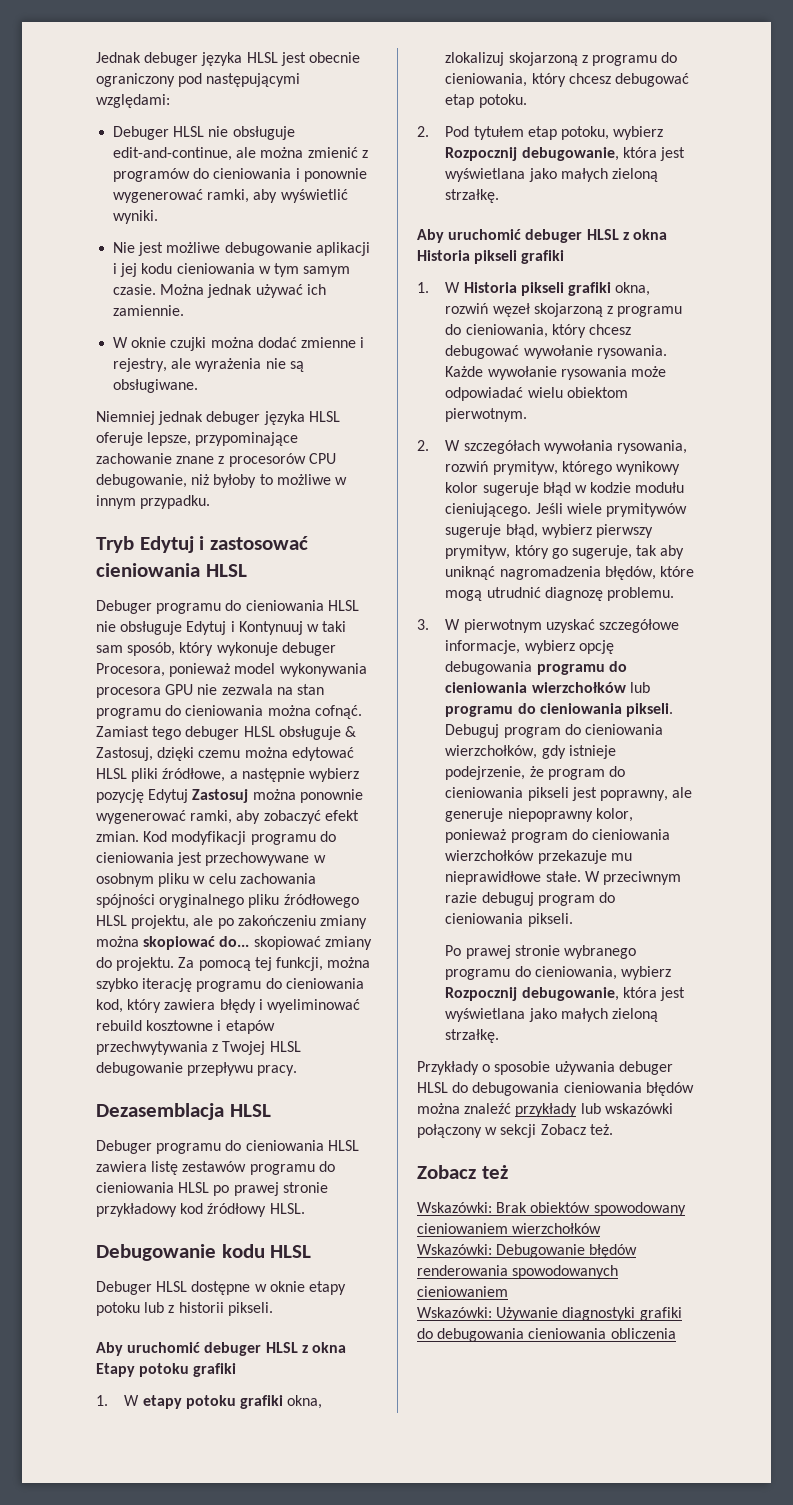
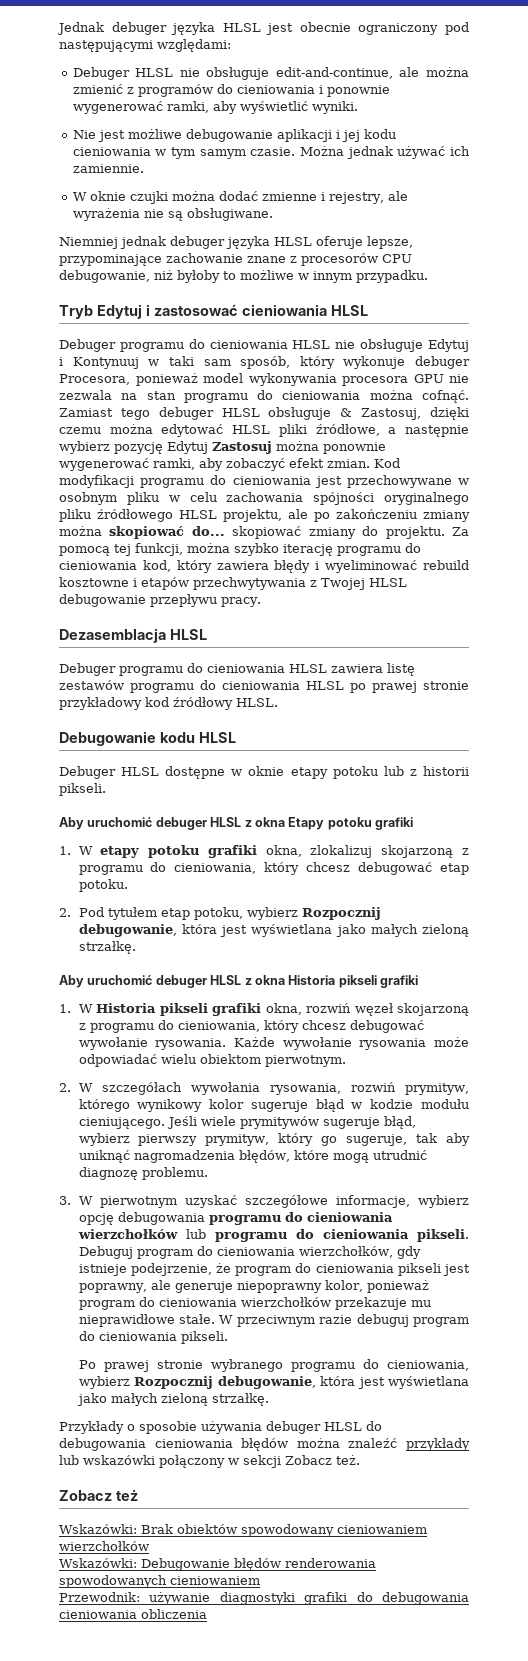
[417,1307,559,1321] Wskazówki: Używanie -> [59,1592,211,1605] Przewodnik: używanie

